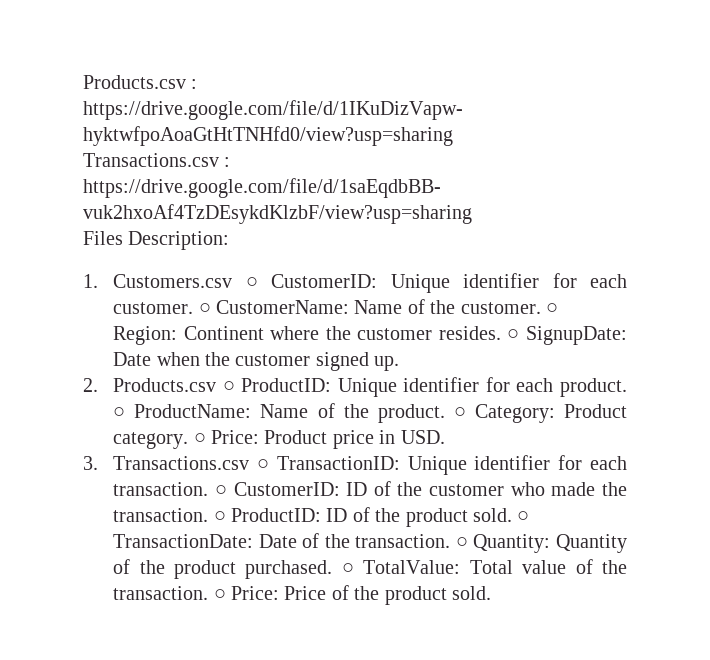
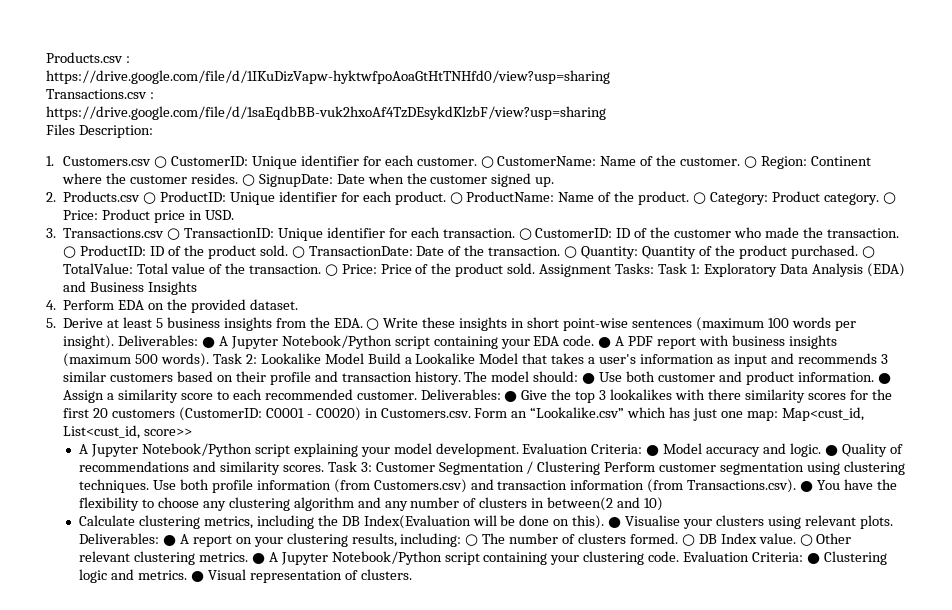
(492, 593) none -> [539,263,905,277] [63,281,198,295] [46,299,298,313] [46,317,856,331] [63,335,837,349] [63,353,888,367] [63,371,891,385] [63,389,892,403] [63,407,864,421] [63,425,193,439] [79,443,903,457] [79,461,905,475] [79,479,897,493] [79,497,663,511] [79,515,893,529] [79,533,852,547] [79,551,887,565] [79,569,412,583] Assignment Tasks: Task 1: Exploratory Data Analysis (EDA) and Business Insights // 4. Perform EDA on the provided dataset. // 5. Derive at least 5 business insights from the EDA. ○ Write these insights in short point-wise sentences (maximum 100 words per insight). Deliverables: ● A Jupyter Notebook/Python script containing your EDA code. ● A PDF report with business insights (maximum 500 words). Task 2: Lookalike Model Build a Lookalike Model that takes a user's information as input and recommends 3 similar customers based on their profile and transaction history. The model should: ● Use both customer and product information. ● Assign a similarity score to each recommended customer. Deliverables: ● Give the top 3 lookalikes with there similarity scores for the first 20 customers (CustomerID: C0001 - C0020) in Customers.csv. Form an “Lookalike.csv” which has just one map: Map<cust_id, List<cust_id, score>> // A Jupyter Notebook/Python script explaining your model development. Evaluation Criteria: ● Model accuracy and logic. ● Quality of recommendations and similarity scores. Task 3: Customer Segmentation / Clustering Perform customer segmentation using clustering techniques. Use both profile information (from Customers.csv) and transaction information (from Transactions.csv). ● You have the flexibility to choose any clustering algorithm and any number of clusters in between(2 and 10) // Calculate clustering metrics, including the DB Index(Evaluation will be done on this). ● Visualise your clusters using relevant plots. Deliverables: ● A report on your clustering results, including: ○ The number of clusters formed. ○ DB Index value. ○ Other relevant clustering metrics. ● A Jupyter Notebook/Python script containing your clustering code. Evaluation Criteria: ● Clustering logic and metrics. ● Visual representation of clusters.

